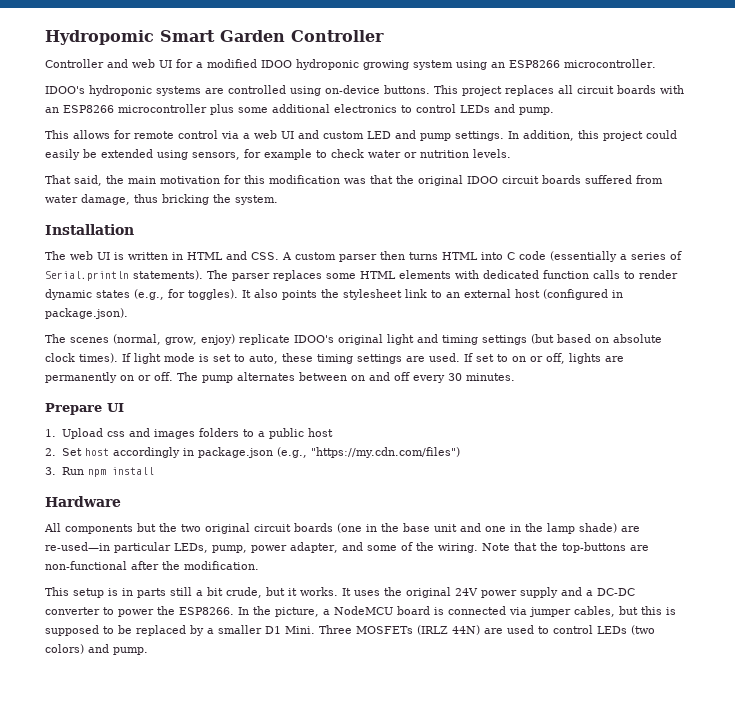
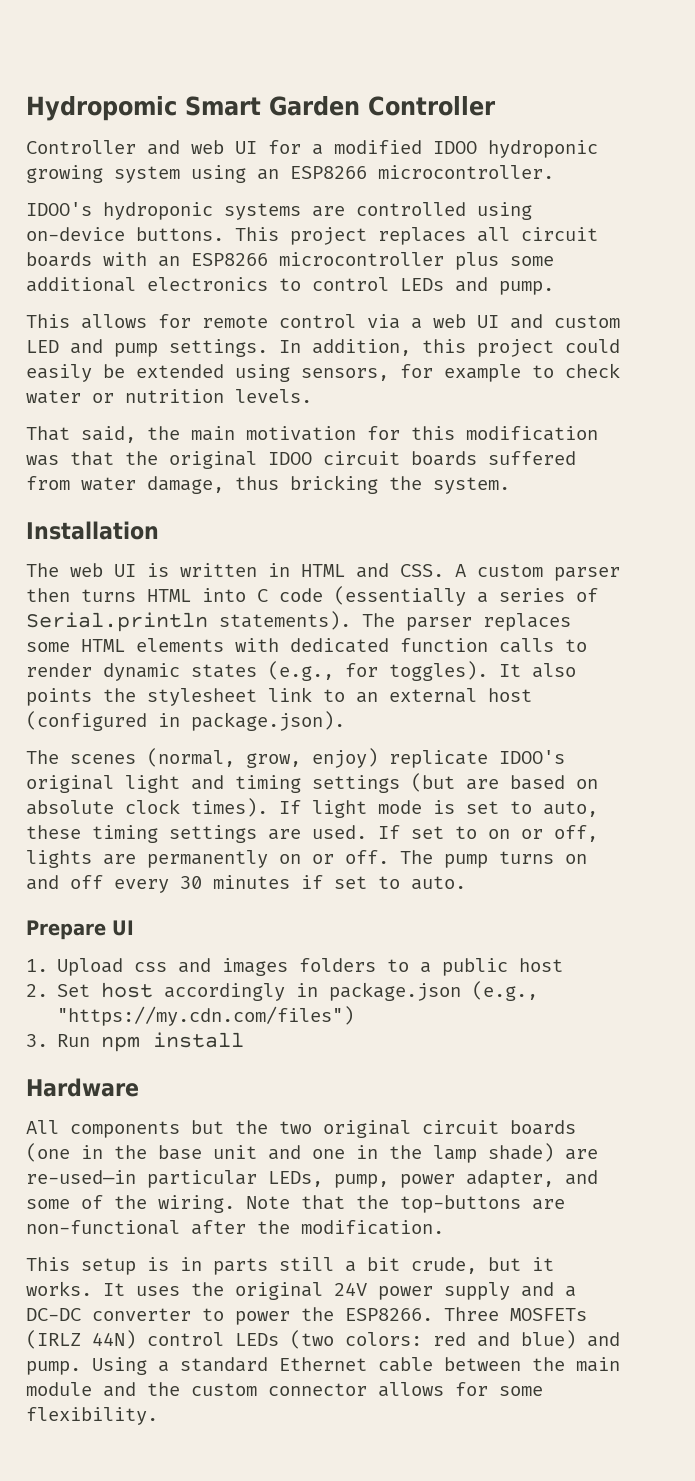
(554, 339) none -> [466,779,499,790] are
[237,372,347,381] alternates between -> [499,851,554,864] turns
[466,373,515,381] minutes. -> [213,875,466,890] minutes if set to auto.
[238,606,676,617] [45,625,655,636] [45,644,148,655] In the picture, a NodeMCU board is connected via jumper cables, but this is supposed to be replaced by a smaller D1 Mini. Three MOSFETs (IRLZ 44N) are used to control LEDs (two colors) and pump. -> [444,1307,587,1321] [26,1330,620,1349] [26,1357,620,1375] [26,1382,543,1397] [26,1407,158,1425] Three MOSFETs (IRLZ 44N) control LEDs (two colors: red and blue) and pump. Using a standard Ethernet cable between the main module and the custom connector allows for some flexibility.

